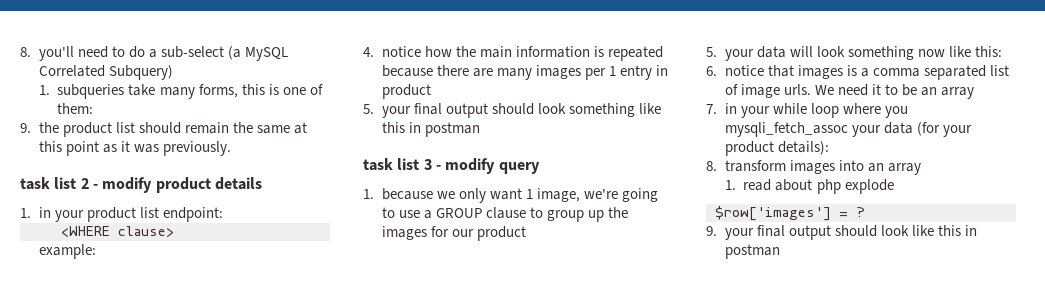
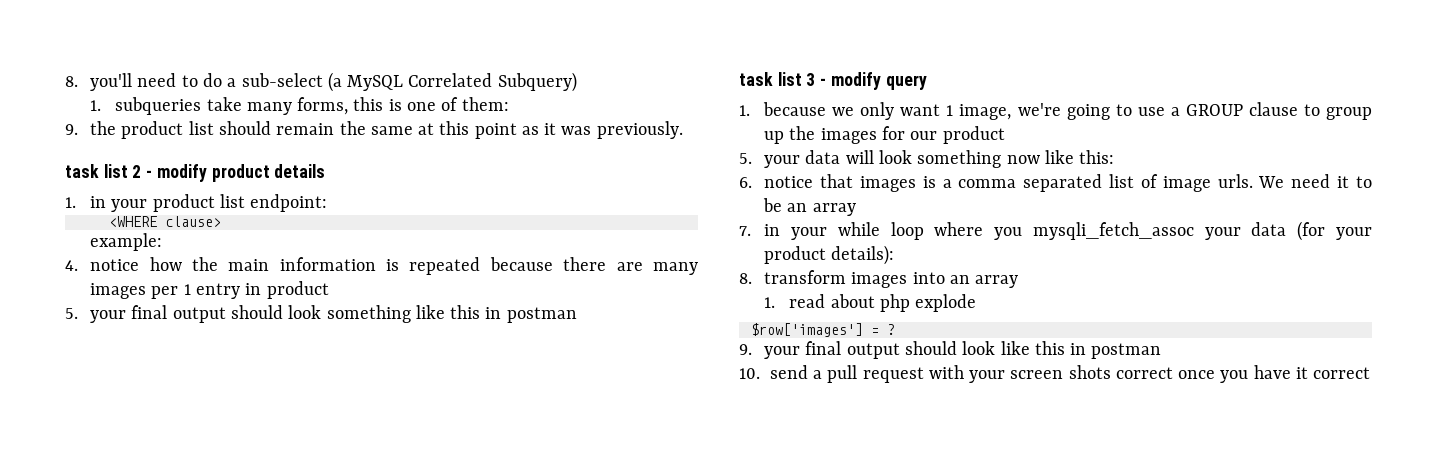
(780, 251) none -> [739,365,1371,383] // 10. send a pull request with your screen shots correct once you have it correct

